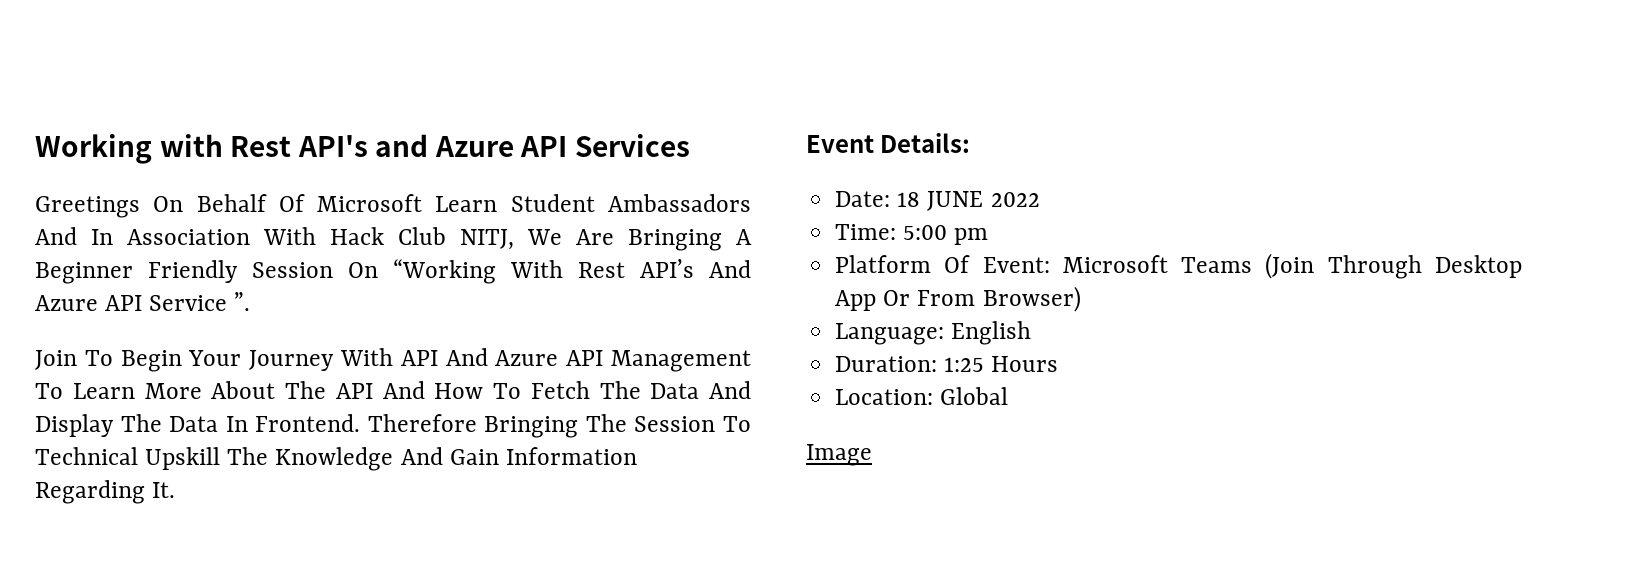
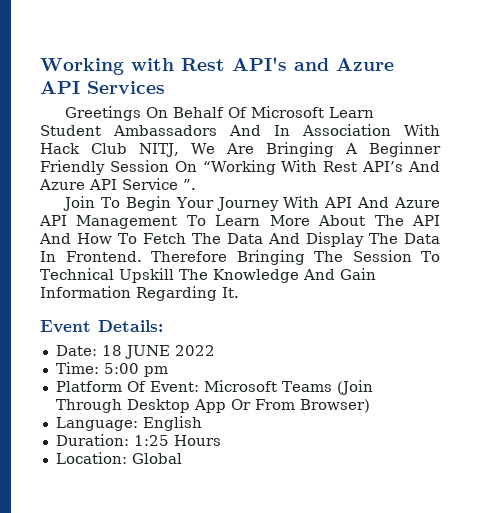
[806,444,872,466] // Image -> (182, 458) none

